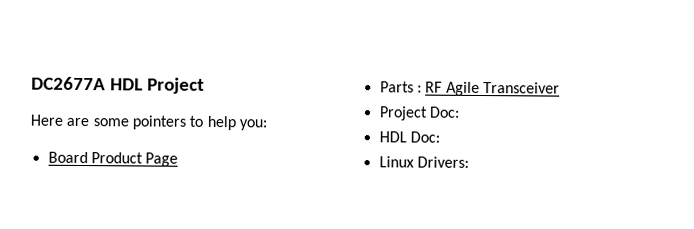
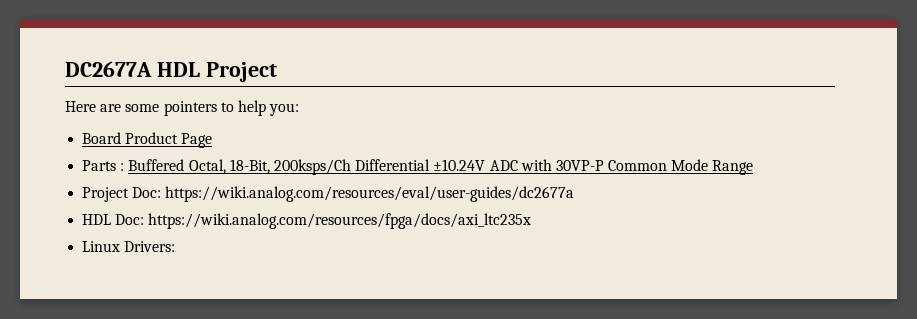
[425,81,560,96] RF Agile Transceiver -> [128,159,754,175] Buffered Octal, 18-Bit, 200ksps/Ch Differential ±10.24V ADC with 30VP-P Common Mode Range
(460, 112) none -> [165,186,575,202] https://wiki.analog.com/resources/eval/user-guides/dc2677a
(440, 137) none -> [148,213,532,229] https://wiki.analog.com/resources/fpga/docs/axi_ltc235x

